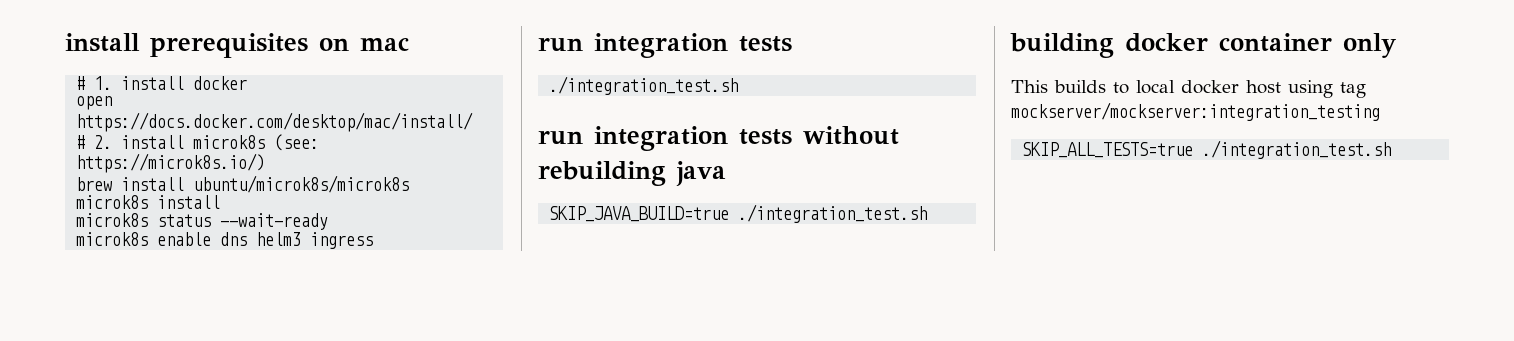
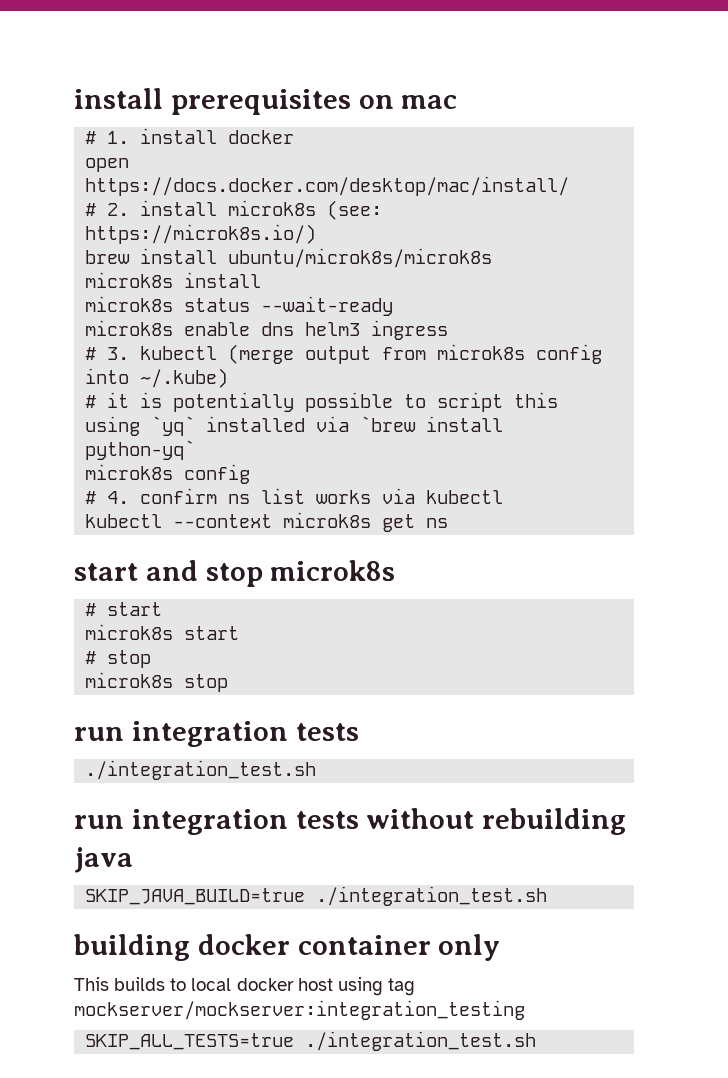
(374, 240) none -> [85,344,603,364] [85,368,229,388] [85,392,559,412] [85,416,504,436] [85,440,196,460] [85,464,251,484] [85,488,504,504] [85,512,449,532] [74,560,396,587] [85,602,163,616] [85,624,240,640] [85,650,152,668] [85,672,229,692] // # 3. kubectl (merge output from microk8s config into ~/.kube) // # it is potentially possible to script this using `yq` installed via `brew install python-yq` // microk8s config // # 4. confirm ns list works via kubectl // kubectl --context microk8s get ns // start and stop microk8s // # start // microk8s start // # stop // microk8s stop

